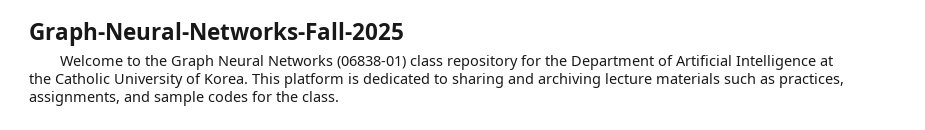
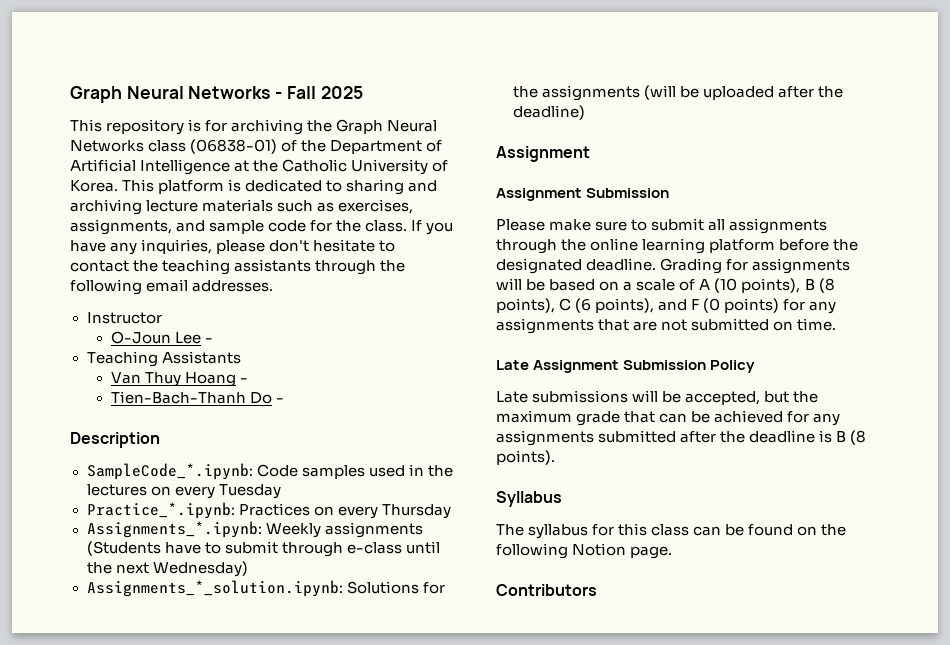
[29,22,404,46] [60,55,542,70] Graph-Neural-Networks-Fall-2025 // Welcome to the Graph Neural Networks (06838-01) class repository for -> [70,86,363,103] [70,119,438,135] [70,139,298,154] Graph Neural Networks - Fall 2025 // This repository is for archiving the Graph Neural Networks class (06838-01) of
[779,73,844,88] practices, -> [338,199,414,214] exercises,
[208,91,248,102] codes -> [268,220,307,232] code
(339, 96) none -> [411,220,454,235] [70,239,396,255] [70,259,406,275] [70,279,274,295] [86,312,162,324] [110,331,213,344] [86,351,241,367] [110,372,248,387] [110,391,284,404] [70,432,160,448] [86,463,453,480] [86,484,281,499] [86,502,451,519] [86,521,423,538] [86,541,440,557] [86,561,248,577] [86,580,445,597] [512,85,843,101] [512,105,585,120] [496,146,590,162] [496,188,670,201] [496,218,828,234] [496,238,859,254] [496,258,851,274] [496,278,835,293] [496,298,837,314] [496,318,837,334] [496,360,756,373] [496,390,819,405] [496,410,841,426] [496,430,867,446] [496,450,555,465] [496,491,562,507] [496,523,847,539] [496,543,673,559] [496,584,597,596] If you have any inquiries, please don't hesitate to contact the teaching assistants through the following email addresses. // Instructor // O-Joun Lee - // Teaching Assistants // Van Thuy Hoang - // Tien-Bach-Thanh Do - // Description // SampleCode_*.ipynb: Code samples used in the lectures on every Tuesday // Practice_*.ipynb: Practices on every Thursday // Assignments_*.ipynb: Weekly assignments (Students have to submit through e-class until the next Wednesday) // Assignments_*_solution.ipynb: Solutions for the assignments (will be uploaded after the deadline) // Assignment // Assignment Submission // Please make sure to submit all assignments through the online learning platform before the designated deadline. Grading for assignments will be based on a scale of A (10 points), B (8 points), C (6 points), and F (0 points) for any assignments that are not submitted on time. // Late Assignment Submission Policy // Late submissions will be accepted, but the maximum grade that can be achieved for any assignments submitted after the deadline is B (8 points). // Syllabus // The syllabus for this class can be found on the following Notion page. // Contributors

